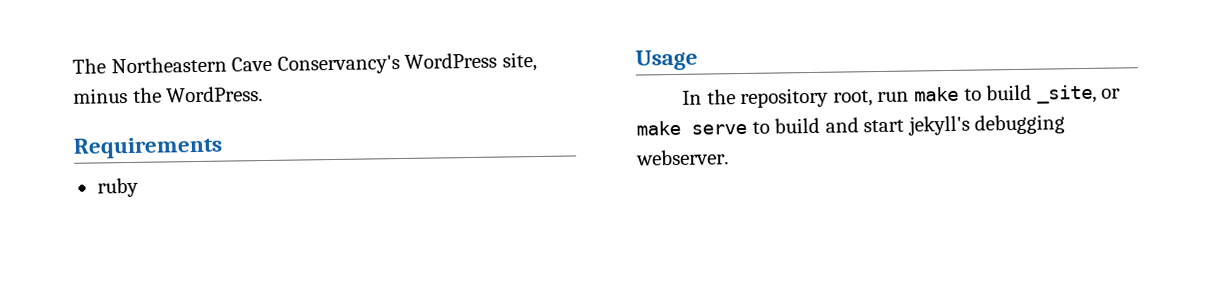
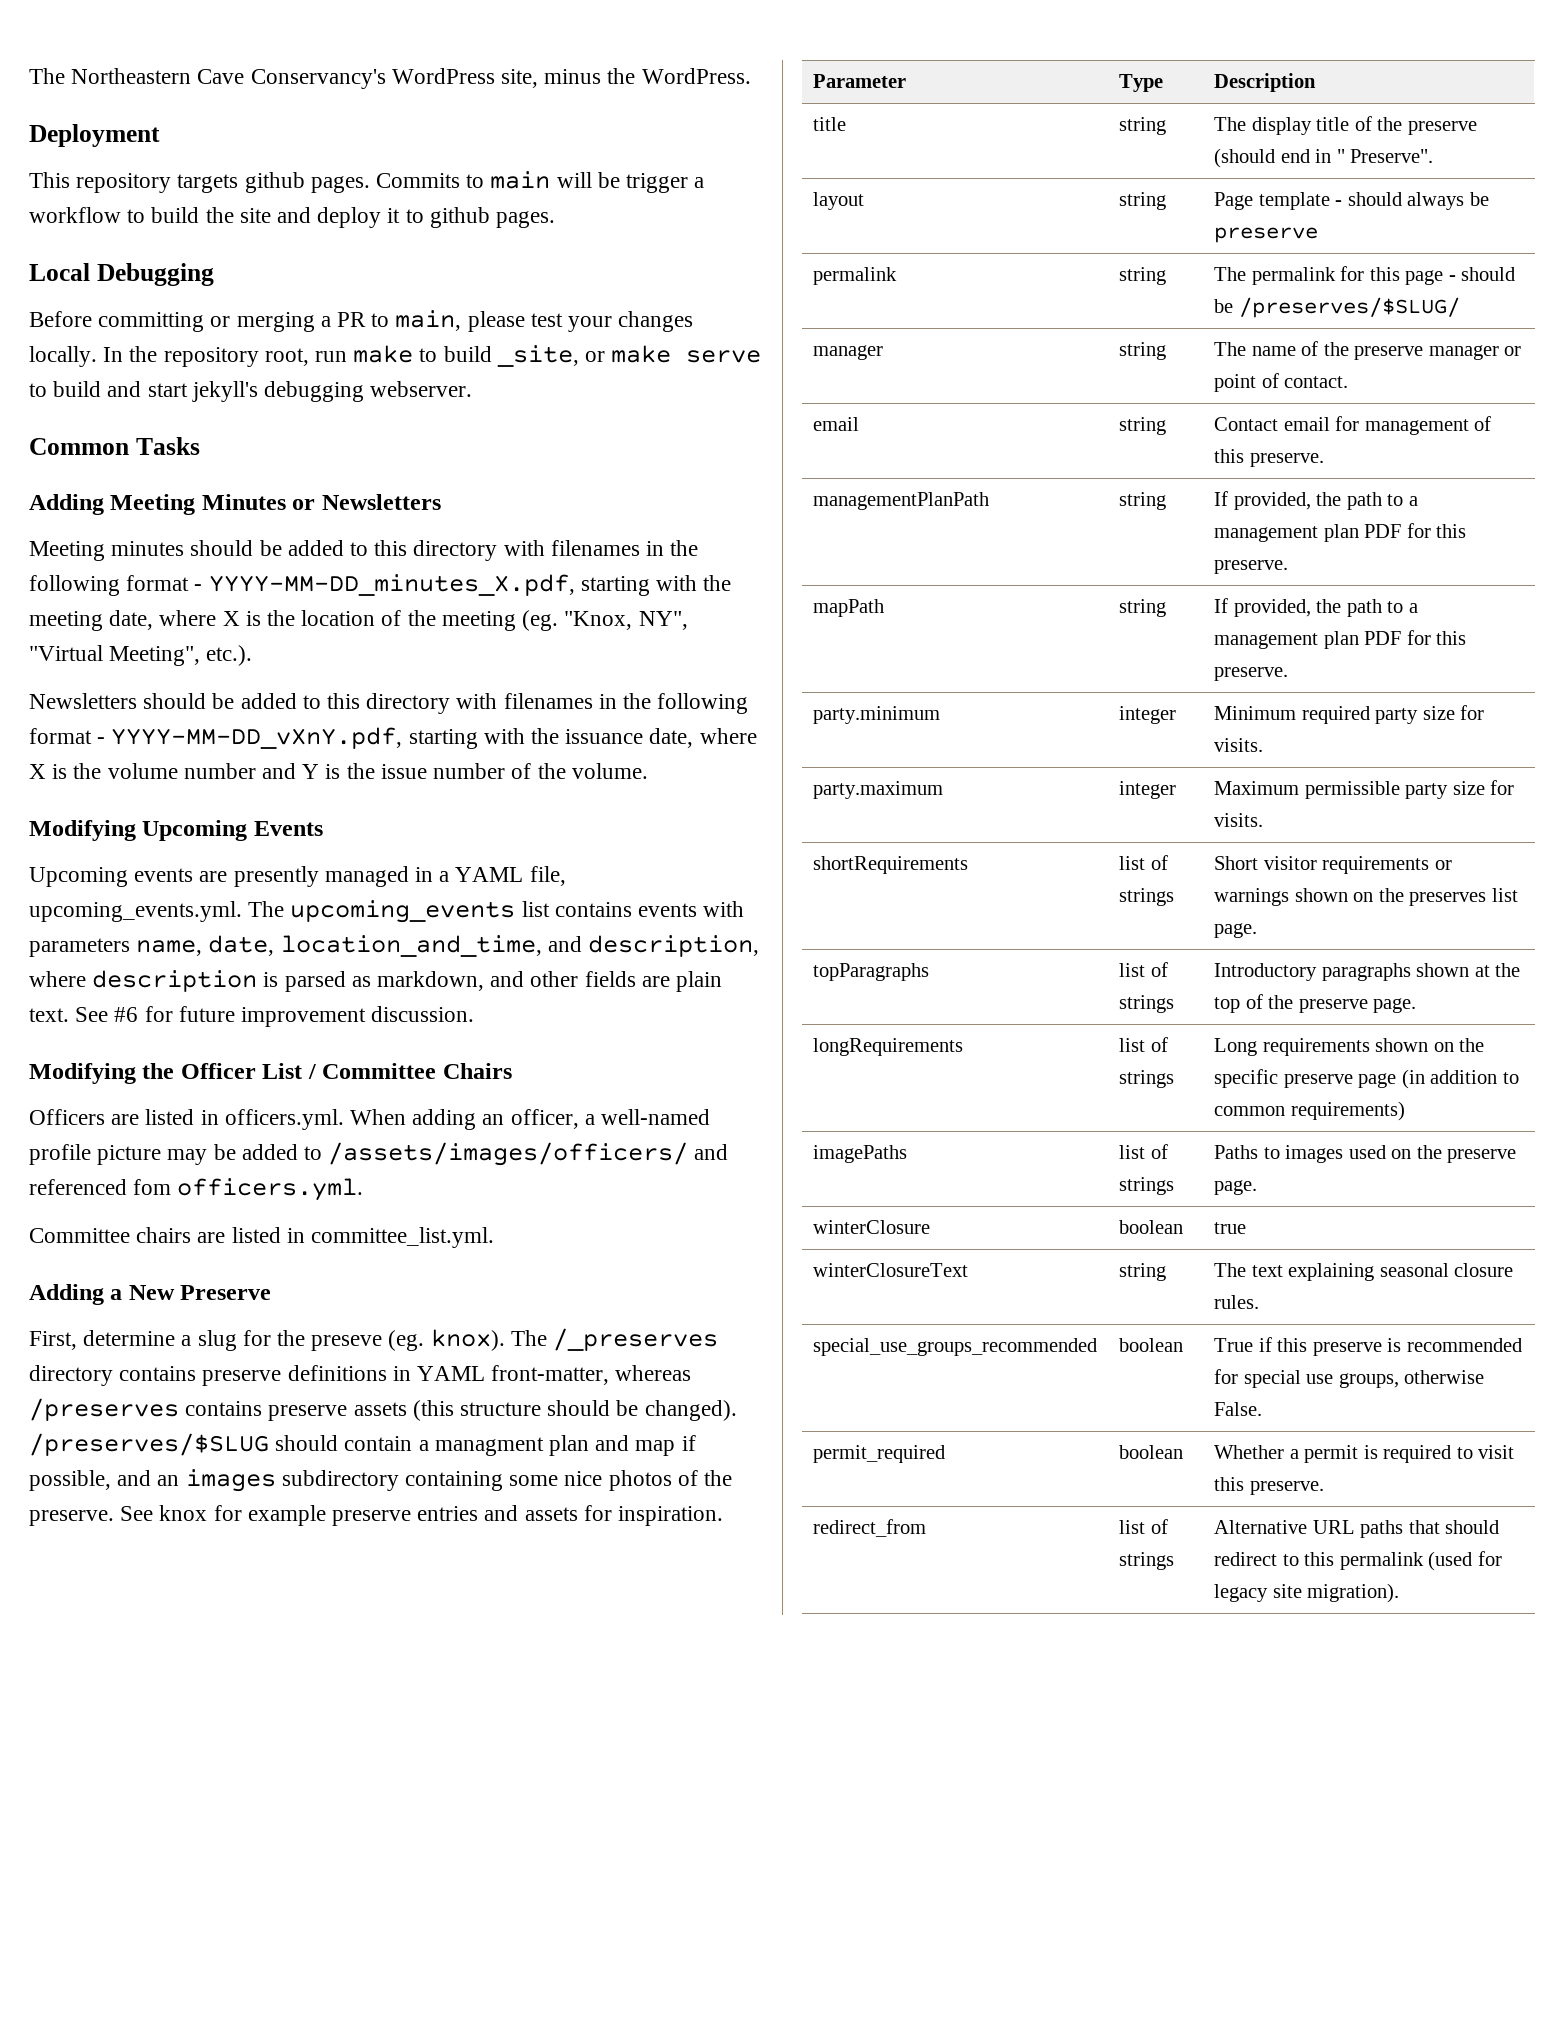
[73,136,223,159] [96,177,139,198] [635,49,698,71] Requirements // ruby // Usage // -> [29,124,160,147] [29,171,705,193] [29,207,556,228] [29,263,214,286] [29,310,694,332] [29,346,97,367] Deployment // This repository targets github pages. Commits to main will be trigger a workflow to build the site and deploy it to github pages. // Local Debugging // Before committing or merging a PR to main, please test your changes locally.
(729, 157) none -> [29,437,200,455] [29,494,441,515] [29,540,699,561] [29,574,732,596] [29,610,688,631] [29,645,253,666] [29,693,749,714] [29,727,757,749] [29,763,648,779] [29,820,323,841] [29,866,566,887] [29,900,745,923] [29,935,760,957] [29,970,723,992] [29,1006,475,1027] [29,1063,512,1084] [29,1109,711,1130] [29,1142,729,1166] [29,1178,364,1201] [29,1227,495,1248] [29,1284,272,1305] [29,1328,719,1351] [29,1365,692,1386] [29,1398,737,1421] [29,1433,696,1456] [29,1469,733,1492] [29,1505,724,1526] [812,74,906,88] [1118,74,1163,92] [1213,73,1316,92] [812,117,846,131] [1118,117,1166,135] [1213,116,1477,135] [1213,148,1434,168] [812,192,864,210] [1118,192,1166,210] [1213,192,1489,210] [1213,227,1318,243] [812,267,897,285] [1118,267,1166,285] [1213,266,1516,285] [1213,297,1460,318] [812,345,883,360] [1118,342,1166,360] [1213,341,1522,360] [1213,373,1349,392] [812,417,859,431] [1118,417,1166,435] [1213,416,1492,435] [1213,449,1324,467] [812,492,989,510] [1118,492,1166,510] [1213,491,1418,510] [1213,523,1467,542] [1213,560,1288,574] [812,599,884,617] [1118,599,1166,617] [1213,598,1418,617] [1213,630,1467,649] [1213,667,1288,681] [812,706,940,724] [1118,706,1176,724] [1213,705,1485,724] [1213,738,1263,752] [812,781,943,799] [1118,781,1176,799] [1213,780,1515,799] [1213,813,1263,827] [812,856,968,874] [1118,855,1168,870] [1118,888,1174,906] [1213,856,1452,874] [1213,888,1518,906] [1213,923,1257,938] [812,963,929,981] [1118,962,1168,977] [1118,995,1174,1013] [1213,963,1521,981] [1213,994,1417,1013] [812,1038,963,1056] [1118,1037,1168,1052] [1118,1070,1174,1088] [1213,1038,1485,1056] [1213,1069,1519,1089] [1213,1101,1405,1121] [812,1145,907,1163] [1118,1144,1168,1159] [1118,1177,1174,1195] [1213,1145,1517,1163] [1213,1180,1257,1195] [812,1220,930,1234] [1118,1220,1183,1234] [1213,1222,1246,1234] [812,1263,968,1277] [1118,1263,1166,1281] [1213,1263,1514,1281] [1213,1295,1259,1309] [812,1338,1097,1356] [1118,1338,1183,1352] [1213,1337,1522,1356] [1213,1369,1485,1388] [1213,1402,1262,1416] [812,1445,945,1463] [1118,1445,1183,1459] [1213,1445,1515,1463] [1213,1477,1324,1495] [812,1519,926,1537] [1118,1519,1168,1534] [1118,1552,1174,1570] [1213,1520,1500,1538] [1213,1551,1502,1571] [1213,1583,1400,1603] // Common Tasks // Adding Meeting Minutes or Newsletters // Meeting minutes should be added to this directory with filenames in the following format - YYYY-MM-DD_minutes_X.pdf, starting with the meeting date, where X is the location of the meeting (eg. "Knox, NY", "Virtual Meeting", etc.). // Newsletters should be added to this directory with filenames in the following format - YYYY-MM-DD_vXnY.pdf, starting with the issuance date, where X is the volume number and Y is the issue number of the volume. // Modifying Upcoming Events // Upcoming events are presently managed in a YAML file, upcoming_events.yml. The upcoming_events list contains events with parameters name, date, location_and_time, and description, where description is parsed as markdown, and other fields are plain text. See #6 for future improvement discussion. // Modifying the Officer List / Committee Chairs // Officers are listed in officers.yml. When adding an officer, a well-named profile picture may be added to /assets/images/officers/ and referenced fom officers.yml. // Committee chairs are listed in committee_list.yml. // Adding a New Preserve // First, determine a slug for the preseve (eg. knox). The /_preserves directory contains preserve definitions in YAML front-matter, whereas /preserves contains preserve assets (this structure should be changed). /preserves/$SLUG should contain a managment plan and map if possible, and an images subdirectory containing some nice photos of the preserve. See knox for example preserve entries and assets for inspiration. // Parameter | Type | Description // title | string | The display title of the preserve (should end in " Preserve". // layout | string | Page template - should always be preserve // permalink | string | The permalink for this page - should be /preserves/$SLUG/ // manager | string | The name of the preserve manager or point of contact. // email | string | Contact email for management of this preserve. // managementPlanPath | string | If provided, the path to a management plan PDF for this preserve. // mapPath | string | If provided, the path to a management plan PDF for this preserve. // party.minimum | integer | Minimum required party size for visits. // party.maximum | integer | Maximum permissible party size for visits. // shortRequirements | list of strings | Short visitor requirements or warnings shown on the preserves list page. // topParagraphs | list of strings | Introductory paragraphs shown at the top of the preserve page. // longRequirements | list of strings | Long requirements shown on the specific preserve page (in addition to common requirements) // imagePaths | list of strings | Paths to images used on the preserve page. // winterClosure | boolean | true // winterClosureText | string | The text explaining seasonal closure rules. // special_use_groups_recommended | boolean | True if this preserve is recommended for special use groups, otherwise False. // permit_required | boolean | Whether a permit is required to visit this preserve. // redirect_from | list of strings | Alternative URL paths that should redirect to this permalink (used for legacy site migration).

